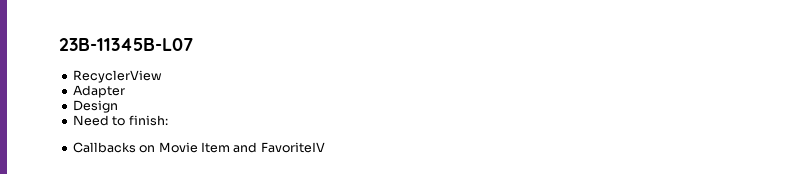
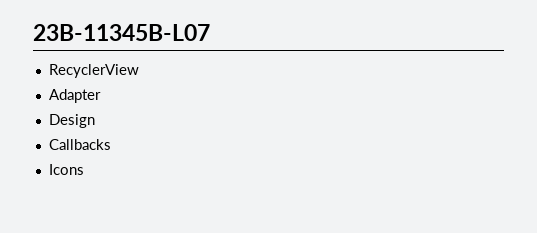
[72,115,168,126] [72,142,325,153] Need to finish: // Callbacks on Movie Item and FavoriteIV -> [48,139,111,150] [48,164,84,175] Callbacks // Icons

